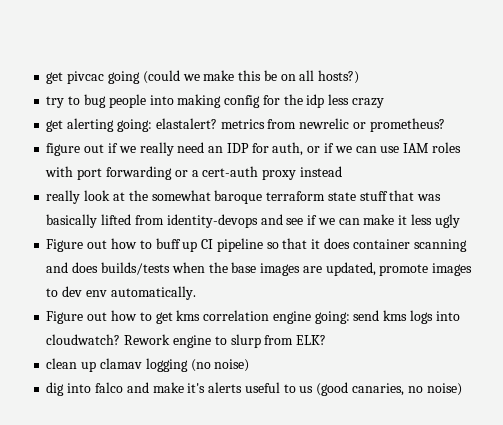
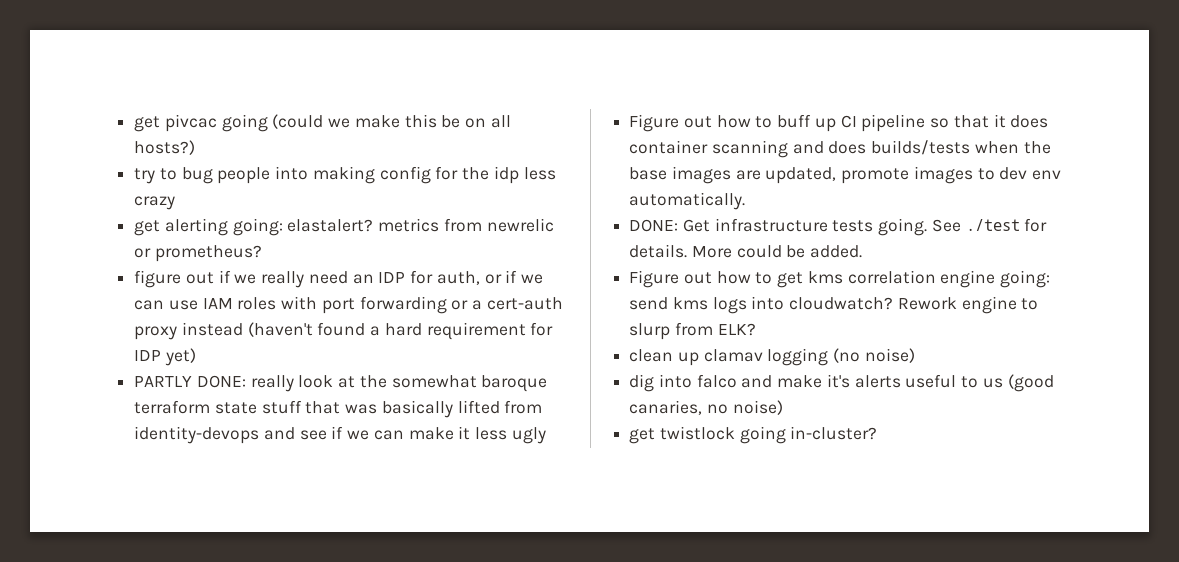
(342, 171) // -> [247,322,554,340] [134,348,196,366] [134,375,246,388] (haven't found a hard requirement for IDP yet) // PARTLY DONE:
(196, 293) none -> [629,218,1048,236] [629,244,863,258] // DONE: Get infrastructure tests going. See ./test for details. More could be added.
(462, 389) none -> [629,426,878,444] // get twistlock going in-cluster?

